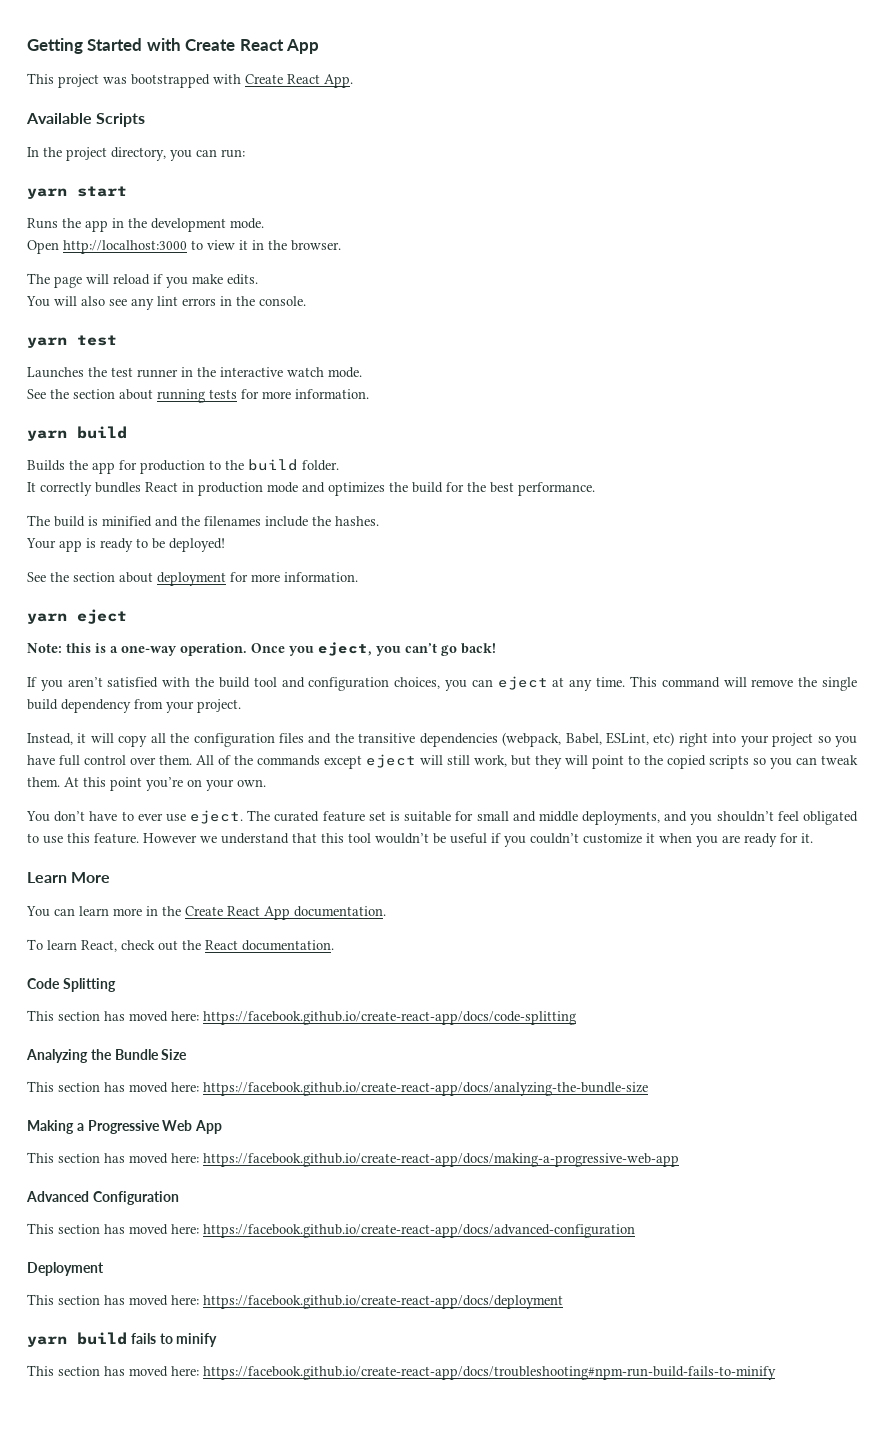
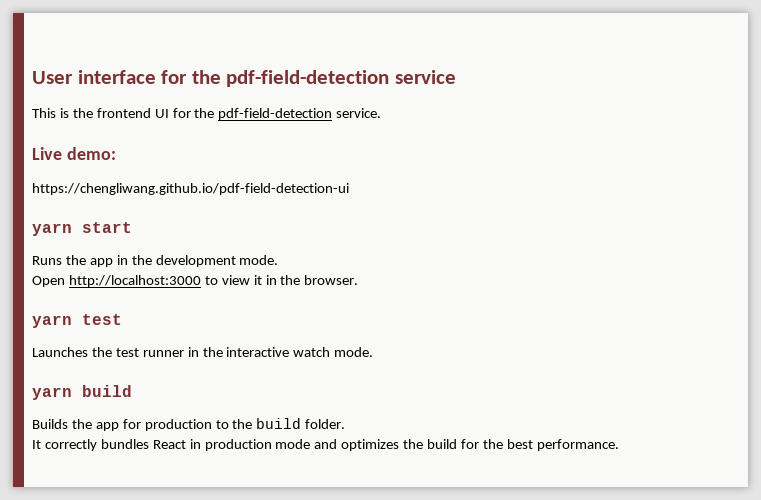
[27,38,320,54] [27,73,353,88] [26,113,146,127] [27,147,245,161] Getting Started with Create React App // This project was bootstrapped with Create React App. // Available Scripts // In the project directory, you can run: -> [32,70,456,87] [32,108,382,120] [32,147,116,160] [32,183,349,195] User interface for the pdf-field-detection service // This is the frontend UI for the pdf-field-detection service. // Live demo: // https://chengliwang.github.io/pdf-field-detection-ui
[27,273,258,288] [26,296,306,310] // The page will reload if you make edits. // You will also see any lint errors in the console. -> (359, 280) none
[27,389,369,403] // See the section about running tests for more information. -> (374, 352) none
[27,515,379,527] [26,538,225,552] [27,572,358,586] [27,609,127,624] [27,642,496,656] [27,676,858,691] [27,699,241,713] [27,732,858,747] [27,754,858,769] [27,777,266,791] [26,810,858,825] [27,833,813,847] [27,872,111,883] [26,906,386,920] [27,939,334,952] [27,978,116,992] [27,1010,576,1025] [26,1049,188,1063] [27,1081,648,1096] [27,1120,223,1134] [27,1152,679,1167] [26,1191,179,1205] [27,1223,635,1238] [27,1262,104,1276] [27,1294,563,1309] [27,1332,218,1347] [27,1365,776,1380] // The build is minified and the filenames include the hashes. // Your app is ready to be deployed! // See the section about deployment for more information. // yarn eject // Note: this is a one-way operation. Once you eject, you can’t go back! // If you aren’t satisfied with the build tool and configuration choices, you can eject at any time. This command will remove the single build dependency from your project. // Instead, it will copy all the configuration files and the transitive dependencies (webpack, Babel, ESLint, etc) right into your project so you have full control over them. All of the commands except eject will still work, but they will point to the copied scripts so you can tweak them. At this point you’re on your own. // You don’t have to ever use eject. The curated feature set is suitable for small and middle deployments, and you shouldn’t feel obligated to use this feature. However we understand that this tool wouldn’t be useful if you couldn’t customize it when you are ready for it. // Learn More // You can learn more in the Create React App documentation. // To learn React, check out the React documentation. // Code Splitting // This section has moved here: https://facebook.github.io/create-react-app/docs/code-splitting // Analyzing the Bundle Size // This section has moved here: https://facebook.github.io/create-react-app/docs/analyzing-the-bundle-size // Making a Progressive Web App // This section has moved here: https://facebook.github.io/create-react-app/docs/making-a-progressive-web-app // Advanced Configuration // This section has moved here: https://facebook.github.io/create-react-app/docs/advanced-configuration // Deployment // This section has moved here: https://facebook.github.io/create-react-app/docs/deployment // yarn build fails to minify // This section has moved here: https://facebook.github.io/create-react-app/docs/troubleshooting#npm-run-build-fails-to-minify -> (619, 445) none

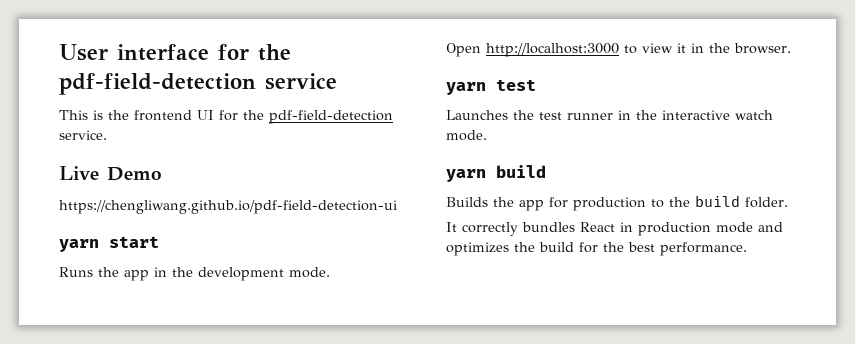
[66,147,116,160] demo: -> [107,167,162,181] Demo

